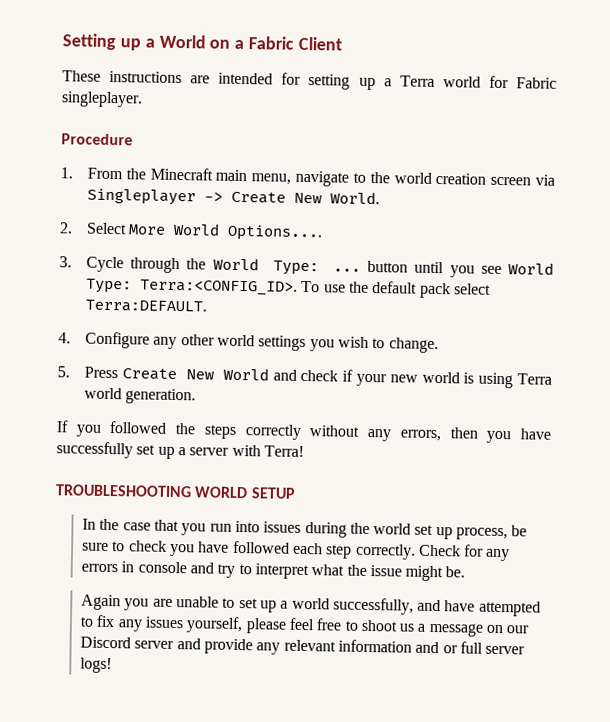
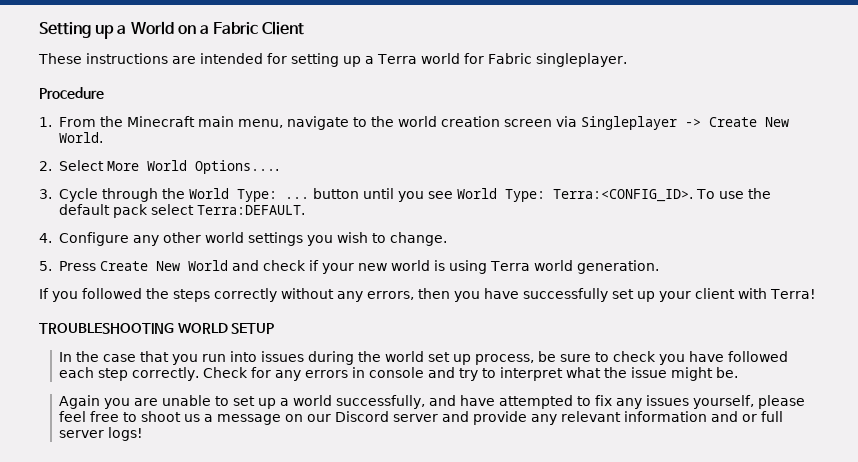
[177,447,230,456] a server -> [659,288,735,302] your client

